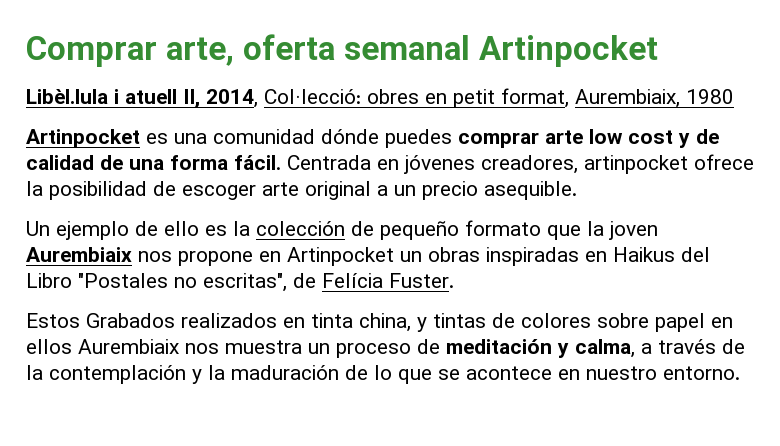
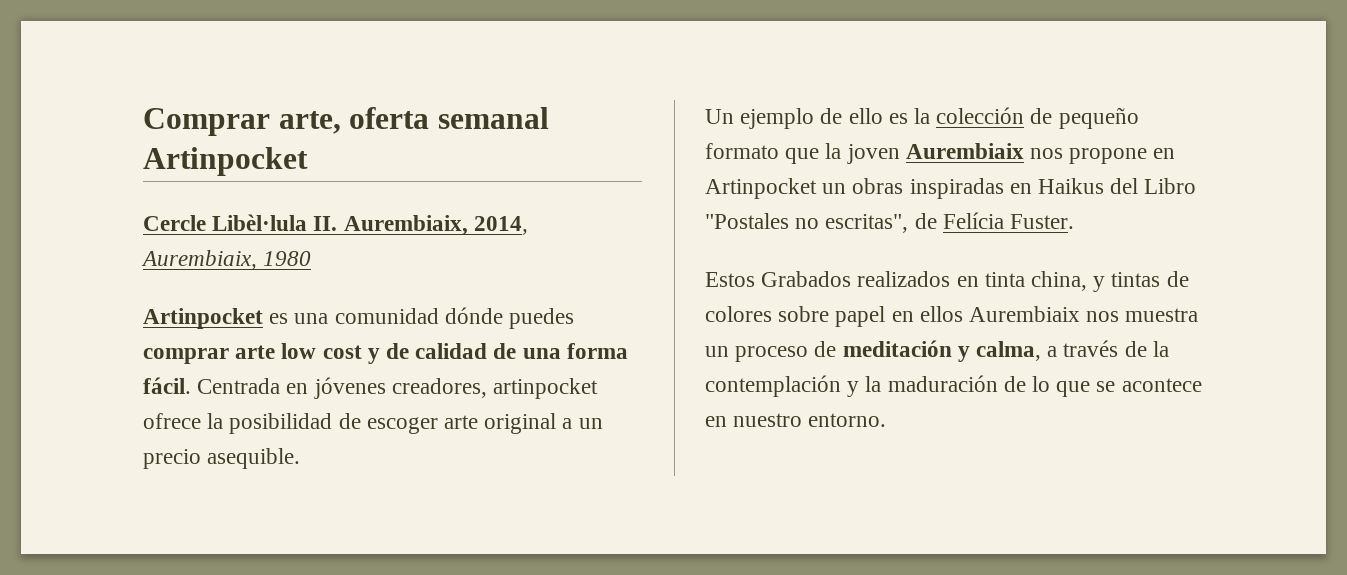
[26,88,569,108] Libèl.lula i atuell II, 2014, Col·lecció: obres en petit format, -> [143,214,528,236] Cercle Libèl·lula II. Aurembiaix, 2014,

